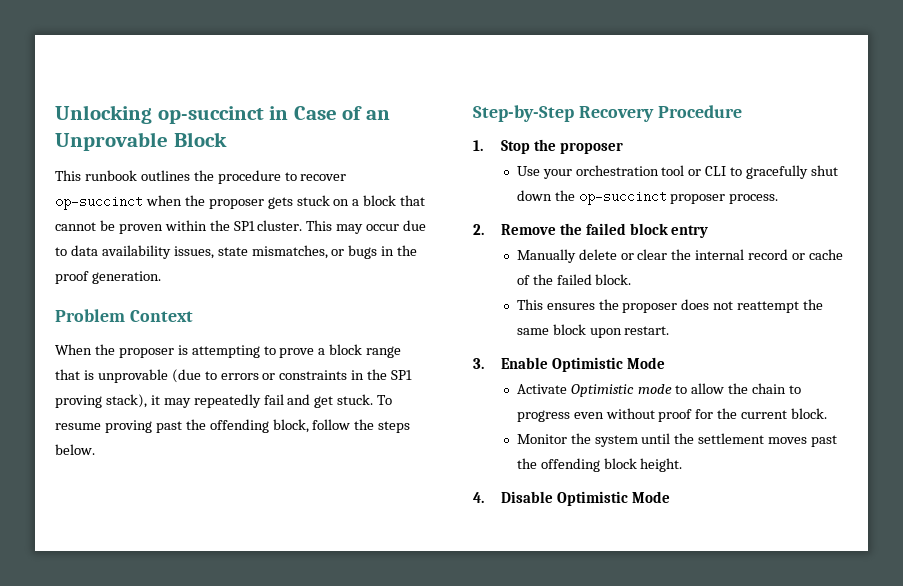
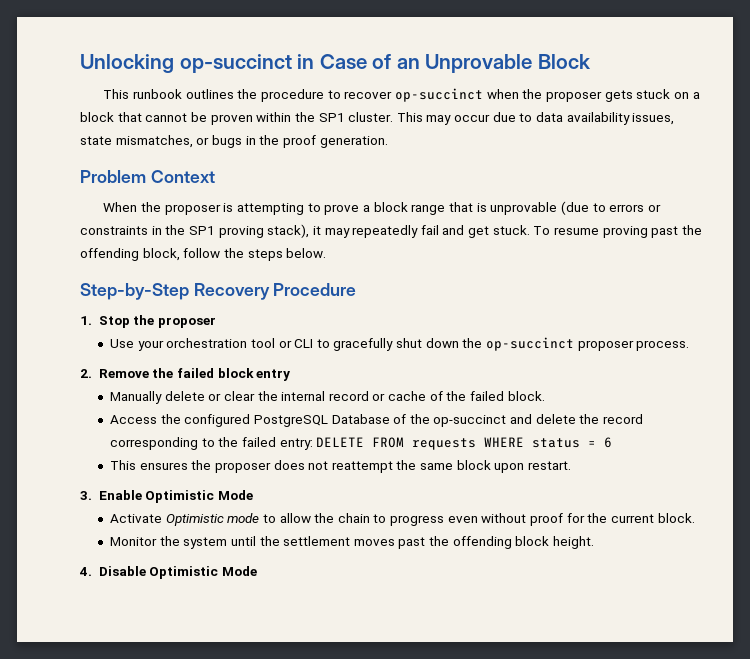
(632, 279) none -> [109,414,644,427] [109,437,613,450] // Access the configured PostgreSQL Database of the op-succinct and delete the record corresponding to the failed entry: DELETE FROM requests WHERE status = 6

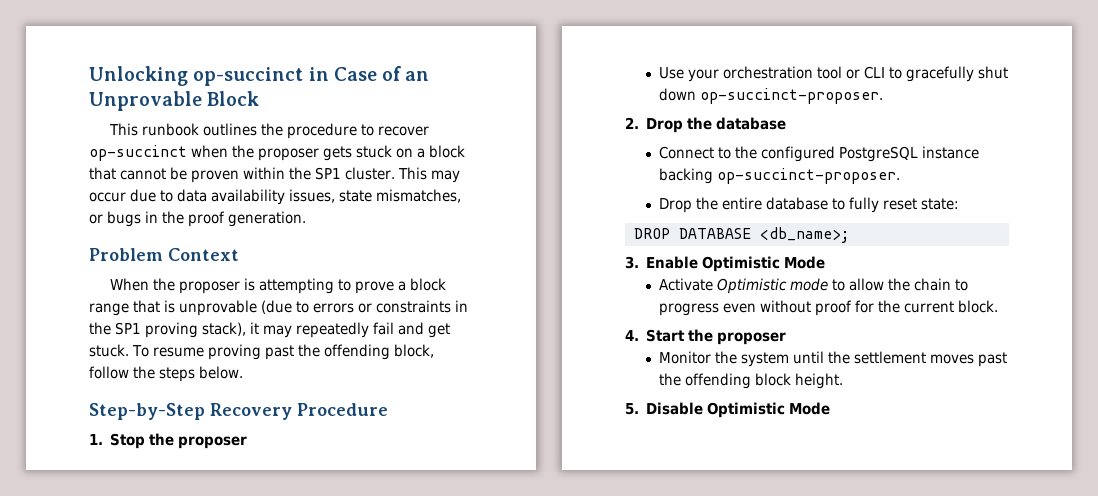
[462,337,690,351] [80,368,291,381] [109,391,545,404] [109,414,644,427] [109,437,613,450] [109,460,572,473] the op-succinct proposer process. // 2. Remove the failed block entry // Manually delete or clear the internal record or cache of the failed block. // Access the configured PostgreSQL Database of the op-succinct and delete the record corresponding to the failed entry: DELETE FROM requests WHERE status = 6 // This ensures the proposer does not reattempt the same block upon restart. -> [700,88,884,104] [625,117,787,133] [659,146,980,162] [659,168,901,184] [659,197,960,213] [633,227,849,243] op-succinct-proposer. // 2. Drop the database // Connect to the configured PostgreSQL instance backing op-succinct-proposer. // Drop the entire database to fully reset state: // DROP DATABASE <db_name>;
(695, 518) none -> [625,329,787,345] // 4. Start the proposer
[79,567,92,576] 4. -> [625,403,639,415] 5.

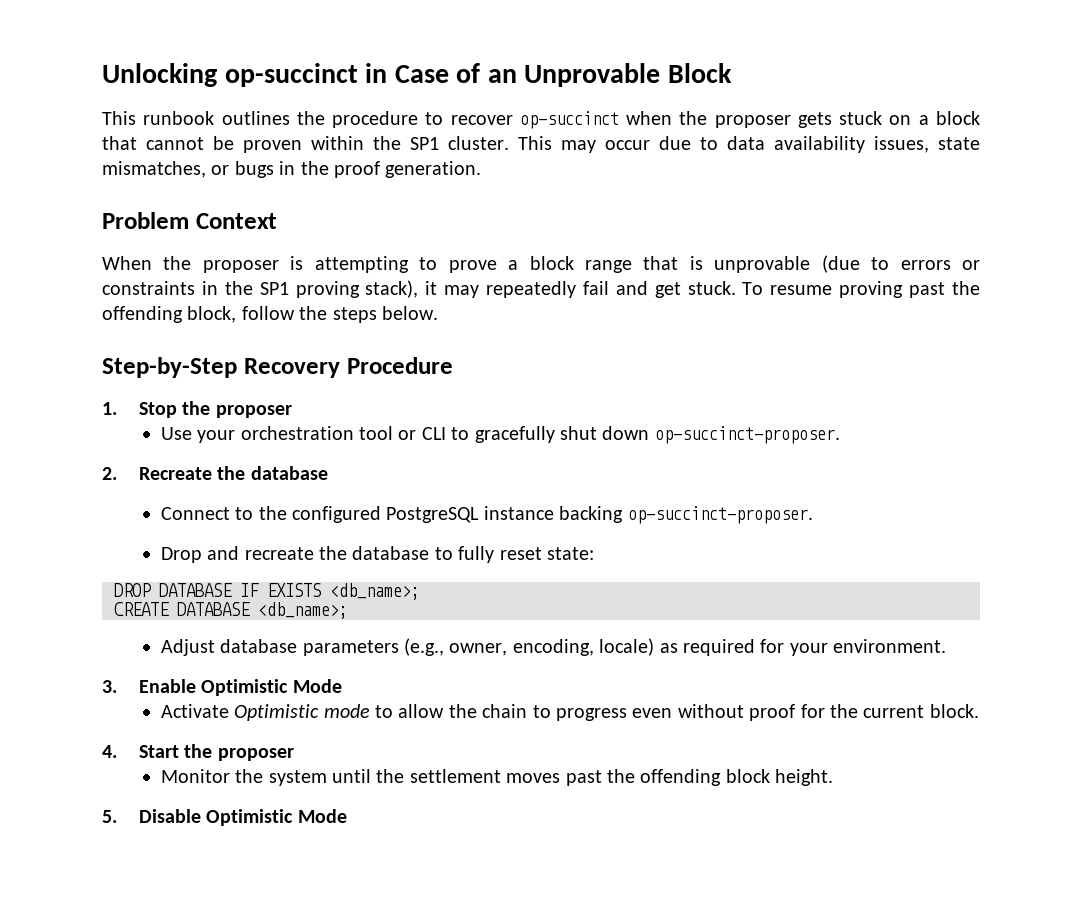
[646,118,684,133] Drop -> [138,467,212,480] Recreate
[696,197,763,210] the entire -> [207,546,348,560] and recreate the
[759,227,849,243] <db_name>; -> [240,583,420,600] [114,602,348,619] [160,638,947,656] IF EXISTS <db_name>; // CREATE DATABASE <db_name>; // Adjust database parameters (e.g., owner, encoding, locale) as required for your environment.

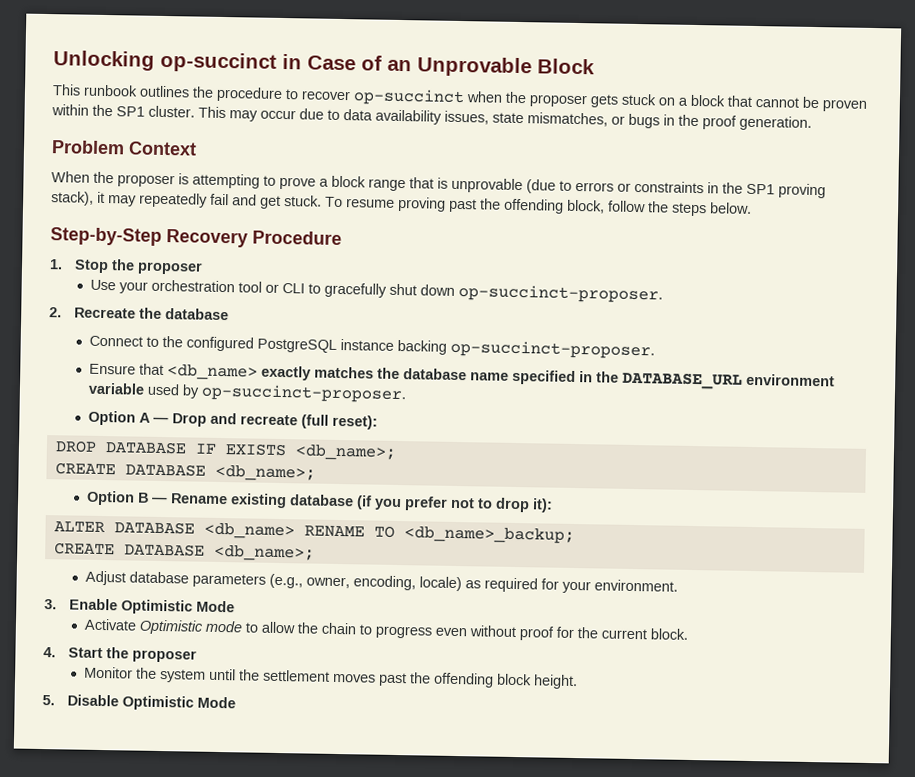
[160,546,595,563] Drop and recreate the database to fully reset state: -> [89,363,836,390] [88,382,408,404] [88,410,379,430] Ensure that <db_name> exactly matches the database name specified in the DATABASE_URL environment variable used by op-succinct-proposer. // Option A — Drop and recreate (full reset):
(348, 610) none -> [86,490,554,513] [53,521,575,545] [53,542,315,562] // Option B — Rename existing database (if you prefer not to drop it): // ALTER DATABASE <db_name> RENAME TO <db_name>_backup; // CREATE DATABASE <db_name>;

